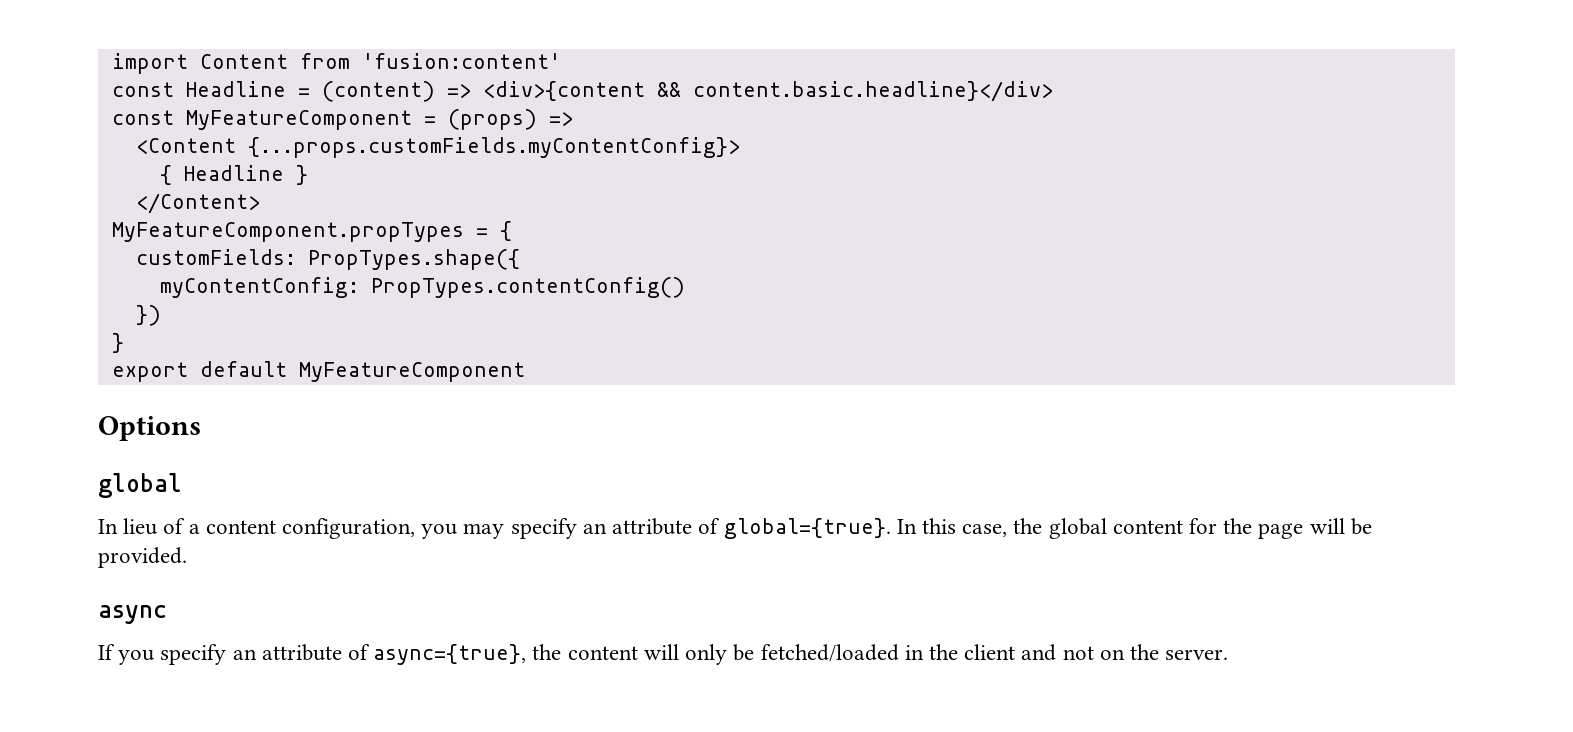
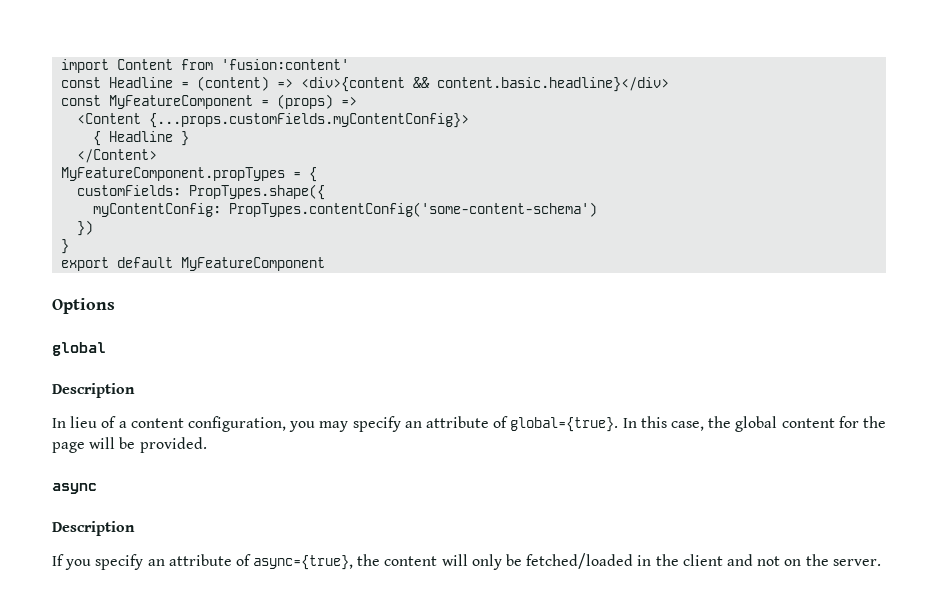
[370,277,685,298] PropTypes.contentConfig() -> [229,202,598,217] PropTypes.contentConfig('some-content-schema')
(182, 485) none -> [52,383,135,398] // Description
(167, 614) none -> [52,521,135,536] // Description

